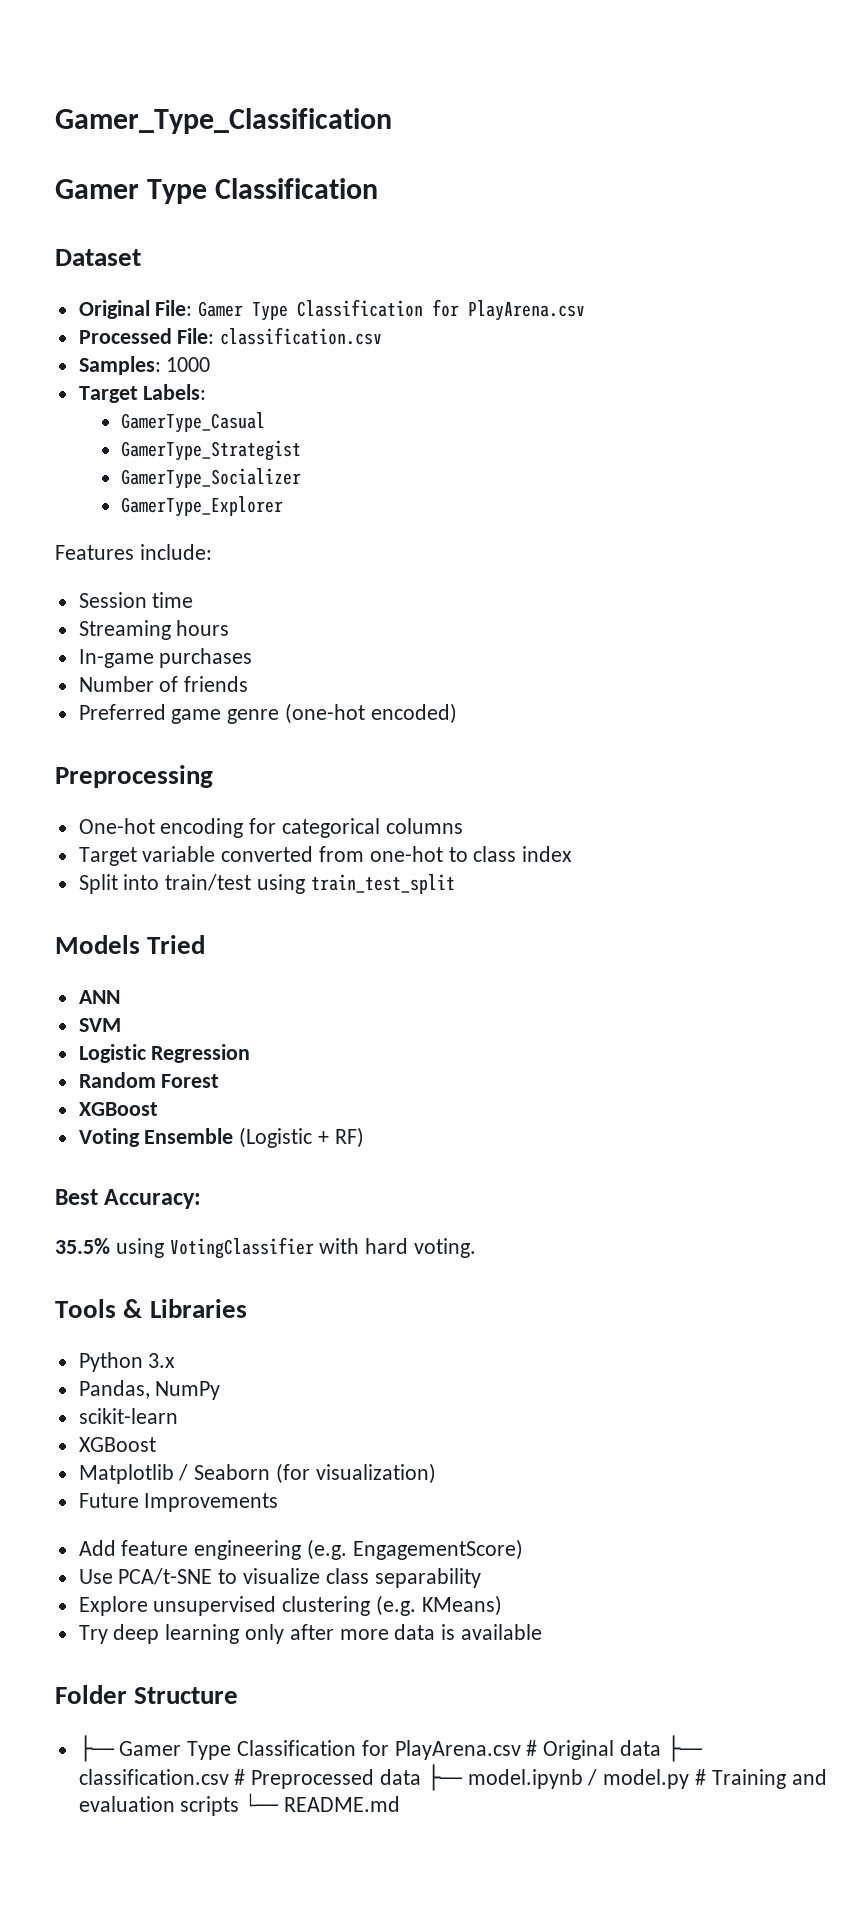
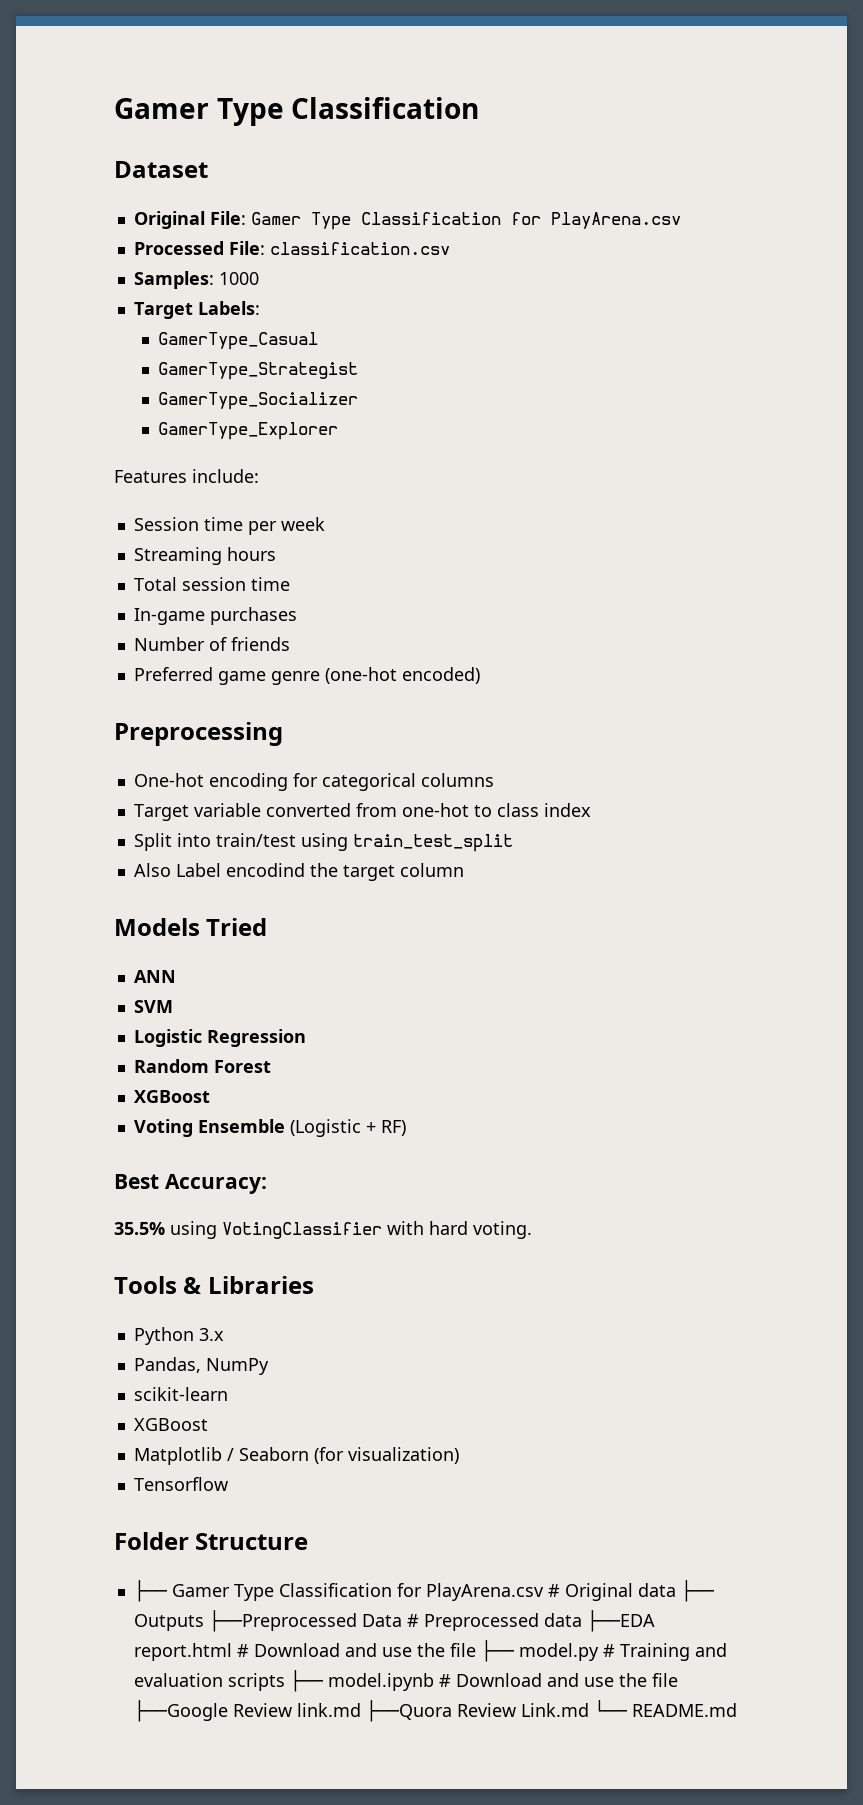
[55,108,392,134] Gamer_Type_Classification // -> (114, 108) none
(194, 600) none -> [247,517,325,535] per week
(230, 628) none -> [133,577,290,591] // Total session time
(455, 884) none -> [133,863,464,881] // Also Label encodind the target column
[78,1493,279,1512] [78,1539,523,1560] [78,1568,481,1588] [78,1595,502,1616] [78,1624,543,1644] Future Improvements // Add feature engineering (e.g. EngagementScore) // Use PCA/t-SNE to visualize class separability // Explore unsupervised clustering (e.g. KMeans) // Try deep learning only after more data is available -> [133,1477,228,1491] Tensorflow
[78,1764,598,1791] classification.csv # Preprocessed data ├── model.ipynb / -> [133,1610,655,1632] [133,1640,515,1662] Outputs ├──Preprocessed Data # Preprocessed data ├──EDA report.html # Download and use the file ├──
(240, 1806) none -> [289,1670,678,1692] [133,1700,589,1722] ├── model.ipynb # Download and use the file ├──Google Review link.md ├──Quora Review Link.md

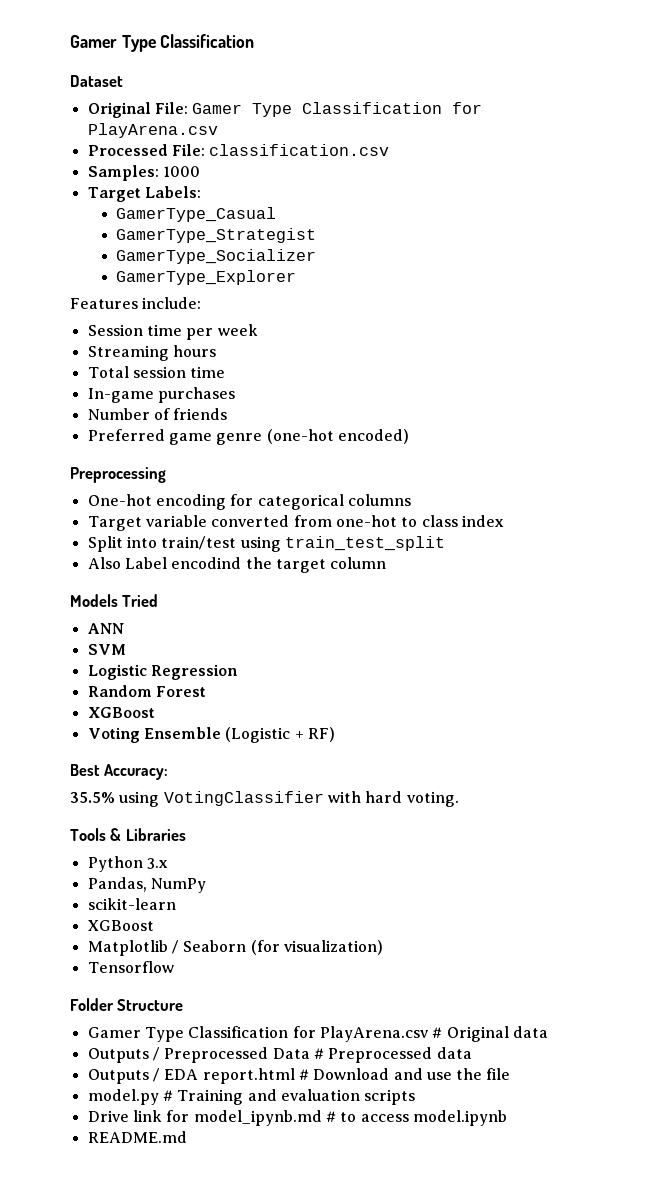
[133,1580,168,1602] ├── -> (184, 1005) none
[680,1580,715,1602] [133,1610,357,1632] ├── Outputs ├──Preprocessed -> [87,1047,269,1063] // Outputs / Preprocessed
[586,1610,655,1632] ├──EDA -> [87,1068,199,1084] // Outputs / EDA
[480,1640,515,1662] ├── -> (511, 1074) //
[289,1670,678,1692] [133,1700,628,1722] ├── model.ipynb # Download and use the file ├──Google Review link.md ├──Quora Review Link.md └── -> [87,1110,507,1126] // Drive link for model_ipynb.md # to access model.ipynb //

